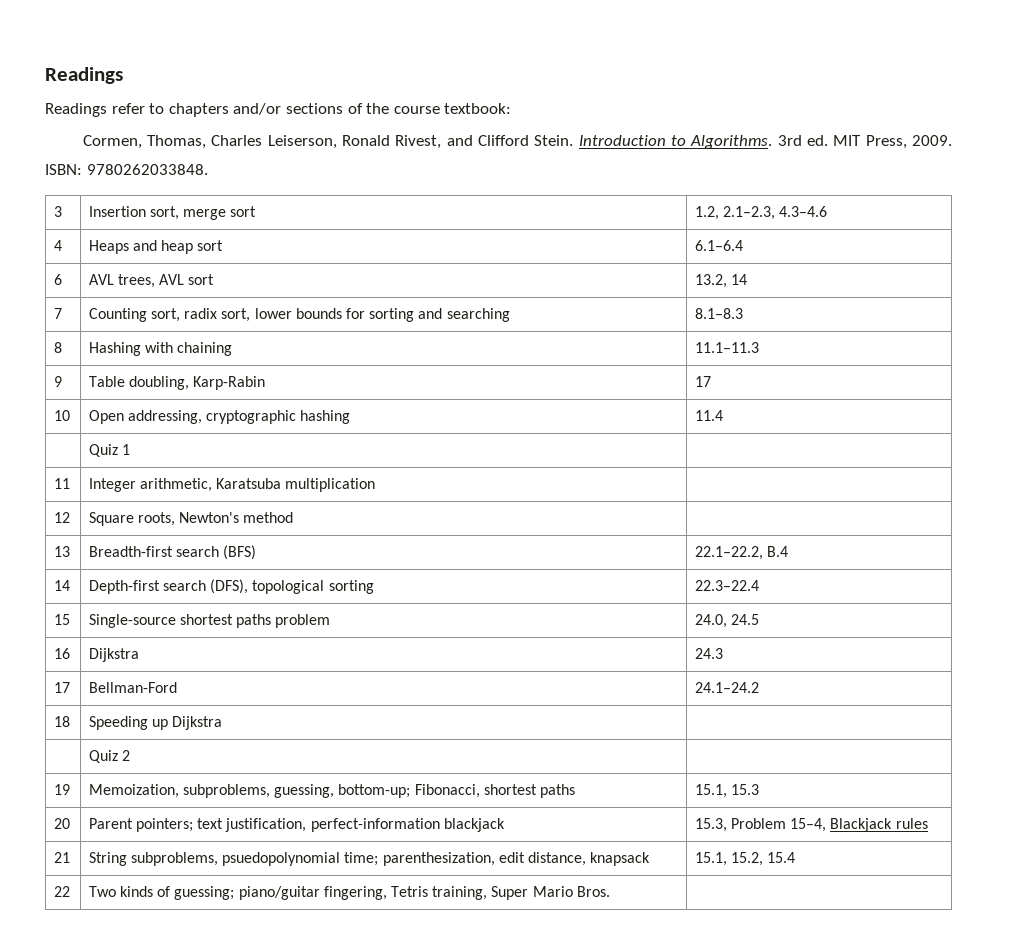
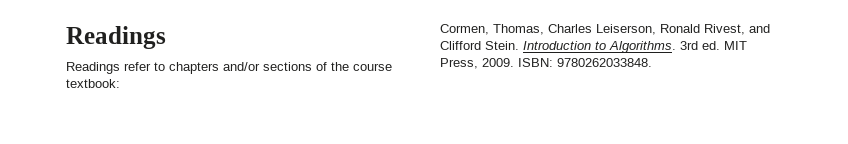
[53,206,62,217] [88,206,257,220] [694,206,828,220] [53,240,62,251] [88,240,224,254] [694,240,743,251] [53,274,62,285] [88,274,215,288] [694,274,748,288] [53,308,62,319] [88,308,510,322] [694,308,743,319] [53,342,62,353] [88,342,233,356] [694,342,759,353] [53,376,62,387] [88,376,266,390] [694,376,711,387] [53,410,70,421] [88,410,351,424] [694,410,723,421] [88,444,131,457] [53,478,70,489] [88,478,376,492] [53,512,70,523] [88,512,294,526] [53,546,70,557] [88,545,257,560] [694,546,789,560] [53,580,70,591] [88,579,374,594] [694,580,759,591] [53,614,70,625] [88,614,331,628] [694,614,760,628] [53,648,70,659] [88,648,139,662] [694,648,723,659] [53,682,70,693] [88,682,177,693] [694,682,759,693] [53,716,70,727] [88,716,223,730] [88,750,131,763] [53,784,70,795] [88,784,575,798] [694,784,760,798] [53,818,70,829] [88,818,505,832] [694,818,928,832] [53,852,70,863] [88,852,651,866] [694,852,796,866] [53,886,70,897] [88,886,610,900] // 3 | Insertion sort, merge sort | 1.2, 2.1–2.3, 4.3–4.6 // 4 | Heaps and heap sort | 6.1–6.4 // 6 | AVL trees, AVL sort | 13.2, 14 // 7 | Counting sort, radix sort, lower bounds for sorting and searching | 8.1–8.3 // 8 | Hashing with chaining | 11.1–11.3 // 9 | Table doubling, Karp-Rabin | 17 // 10 | Open addressing, cryptographic hashing | 11.4 // | Quiz 1 | // 11 | Integer arithmetic, Karatsuba multiplication | // 12 | Square roots, Newton's method | // 13 | Breadth-first search (BFS) | 22.1–22.2, B.4 // 14 | Depth-first search (DFS), topological sorting | 22.3–22.4 // 15 | Single-source shortest paths problem | 24.0, 24.5 // 16 | Dijkstra | 24.3 // 17 | Bellman-Ford | 24.1–24.2 // 18 | Speeding up Dijkstra | // | Quiz 2 | // 19 | Memoization, subproblems, guessing, bottom-up; Fibonacci, shortest paths | 15.1, 15.3 // 20 | Parent pointers; text justification, perfect-information blackjack | 15.3, Problem 15–4, Blackjack rules // 21 | String subproblems, psuedopolynomial time; parenthesization, edit distance, knapsack | 15.1, 15.2, 15.4 // 22 | Two kinds of guessing; piano/guitar fingering, Tetris training, Super Mario Bros. | -> (652, 62) none

